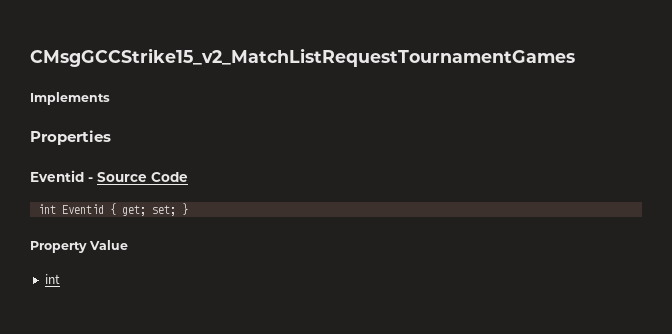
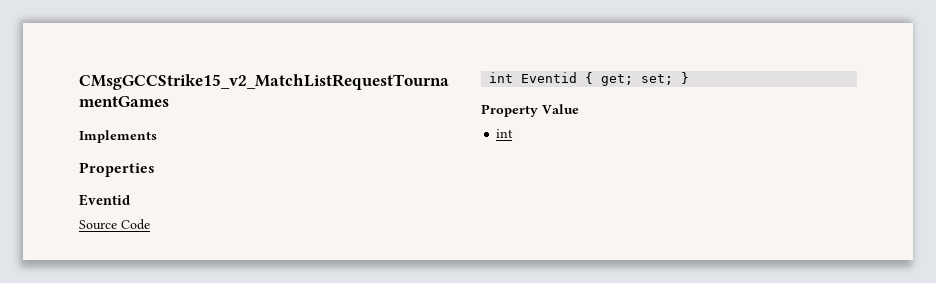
[88,177,93,182] - -> (130, 200) //

